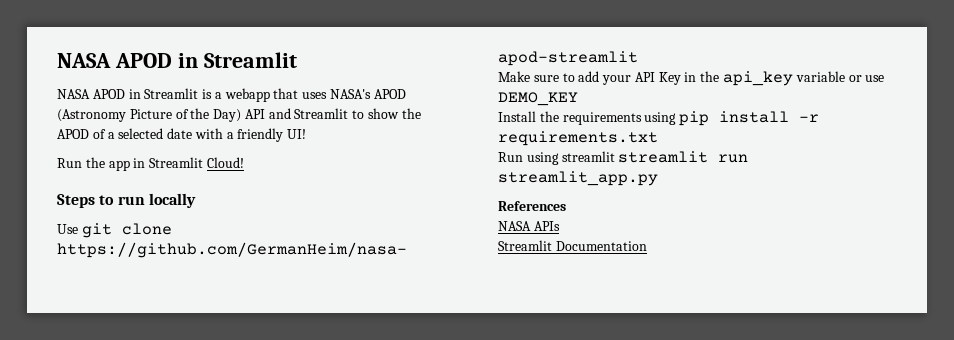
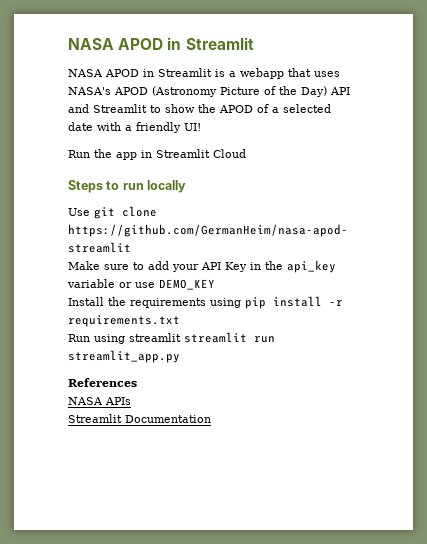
[206,157,244,168] Cloud! -> [213,149,246,158] Cloud

